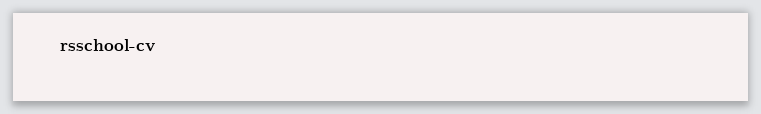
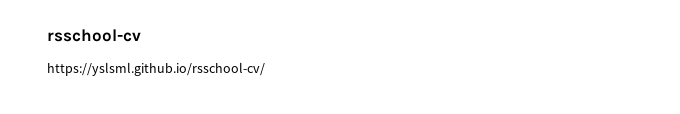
(155, 45) none -> [47,62,265,76] // https://yslsml.github.io/rsschool-cv/

